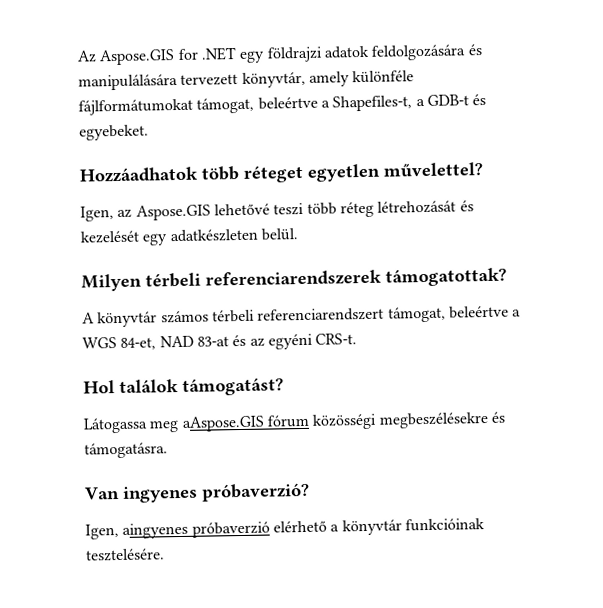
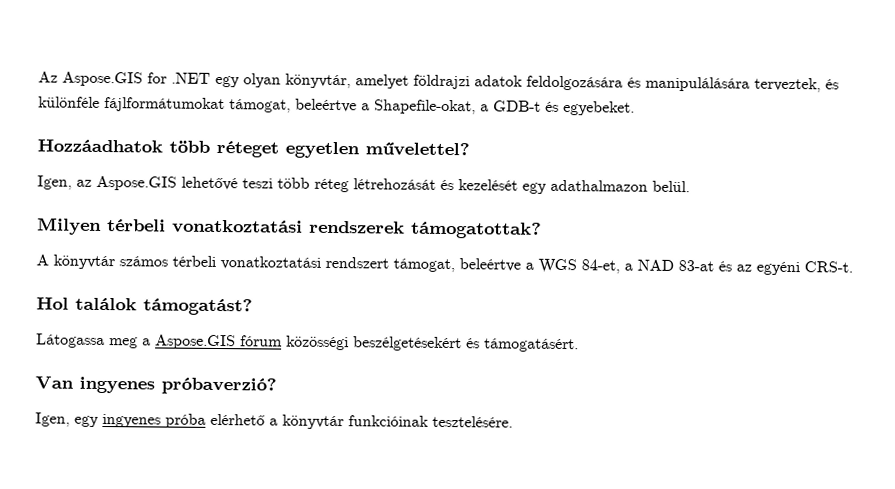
(266, 56) none -> [243,73,409,89] olyan könyvtár, amelyet
[180,71,350,88] tervezett könyvtár, amely -> [754,77,839,93] terveztek, és
[332,95,413,112] Shapefiles-t, -> [374,99,476,115] Shapefile-okat,
[169,228,258,243] adatkészleten -> [550,179,648,192] adathalmazon
[205,269,382,287] referenciarendszerek -> [172,219,405,234] vonatkoztatási rendszerek
[257,307,385,322] referenciarendszert -> [220,256,389,270] vonatkoztatási rendszert
(157, 343) none -> [624,263,633,271] a
[181,411,505,432] [84,442,168,459] aAspose.GIS fórum közösségi megbeszélésekre és támogatásra. -> [142,334,579,353] a Aspose.GIS fórum közösségi beszélgetésekért és támogatásért.
[122,521,270,539] aingyenes próbaverzió -> [74,413,206,428] egy ingyenes próba

